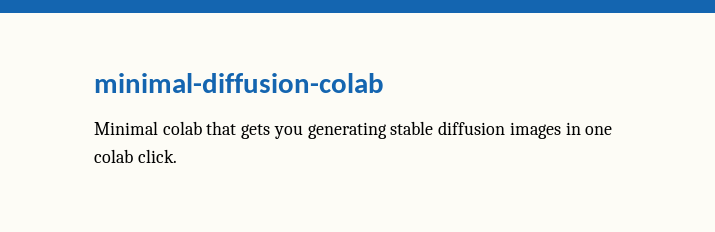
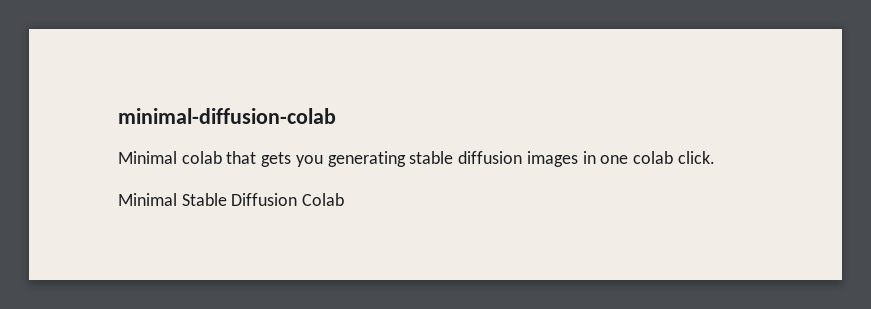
(177, 156) none -> [118,193,345,206] // Minimal Stable Diffusion Colab

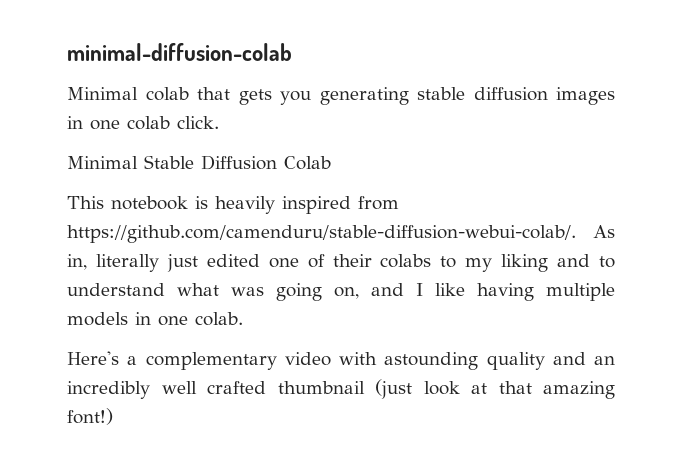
(345, 199) none -> [67,196,399,214] [67,225,615,243] [67,254,615,272] [67,283,615,301] [67,312,243,326] [67,351,615,370] [67,379,615,399] [67,408,113,425] // This notebook is heavily inspired from https://github.com/camenduru/stable-diffusion-webui-colab/. As in, literally just edited one of their colabs to my liking and to understand what was going on, and I like having multiple models in one colab. // Here's a complementary video with astounding quality and an incredibly well crafted thumbnail (just look at that amazing font!)

